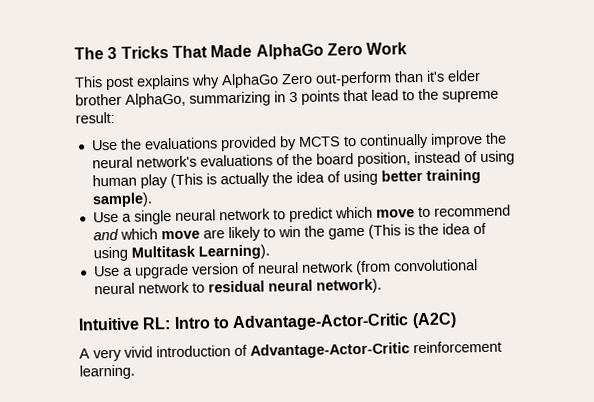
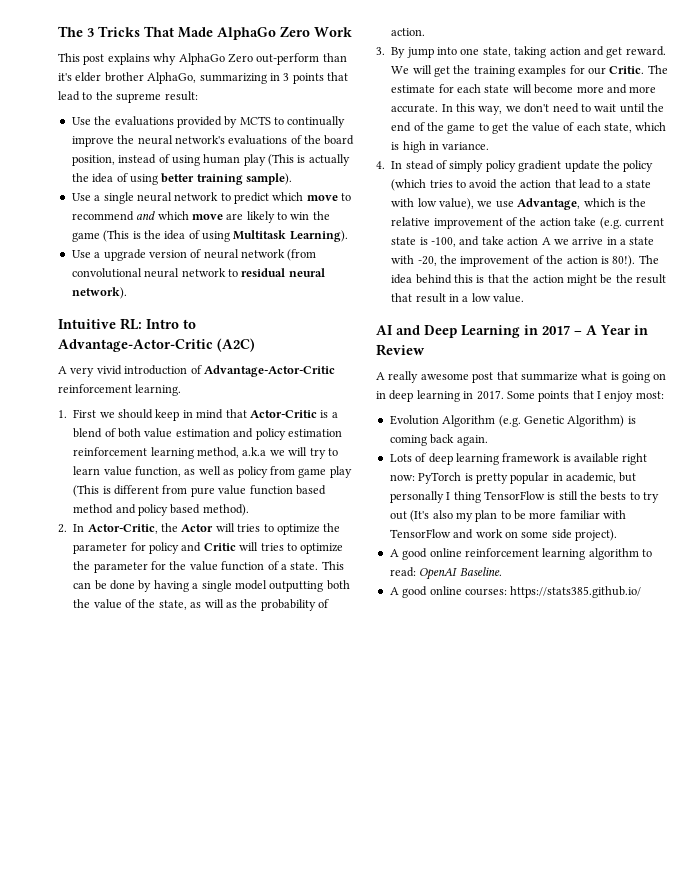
(135, 372) none -> [58,409,338,421] [73,428,342,440] [73,447,338,459] [73,466,352,478] [73,485,326,497] [73,504,249,516] [58,523,341,535] [73,542,344,554] [73,561,344,573] [73,580,350,592] [73,599,329,611] [391,28,426,36] [376,46,666,58] [391,65,668,77] [391,84,657,94] [391,103,664,115] [391,122,667,134] [391,141,490,153] [376,160,654,172] [391,179,651,191] [391,198,647,210] [391,217,664,229] [391,236,655,247] [391,255,659,267] [391,274,666,286] [391,293,525,303] [376,325,648,338] [376,344,425,356] [376,371,667,383] [376,390,664,402] [389,415,636,427] [389,434,488,446] [389,453,648,465] [389,472,637,484] [389,491,660,503] [389,510,627,522] [389,529,617,541] [389,548,652,560] [389,567,502,580] [389,586,642,598] // 1. First we should keep in mind that Actor-Critic is a blend of both value estimation and policy estimation reinforcement learning method, a.k.a we will try to learn value function, as well as policy from game play (This is different from pure value function based method and policy based method). // 2. In Actor-Critic, the Actor will tries to optimize the parameter for policy and Critic will tries to optimize the parameter for the value function of a state. This can be done by having a single model outputting both the value of the state, as will as the probability of action. // 3. By jump into one state, taking action and get reward. We will get the training examples for our Critic. The estimate for each state will become more and more accurate. In this way, we don't need to wait until the end of the game to get the value of each state, which is high in variance. // 4. In stead of simply policy gradient update the policy (which tries to avoid the action that lead to a state with low value), we use Advantage, which is the relative improvement of the action take (e.g. current state is -100, and take action A we arrive in a state with -20, the improvement of the action is 80!). The idea behind this is that the action might be the result that result in a low value. // AI and Deep Learning in 2017 – A Year in Review // A really awesome post that summarize what is going on in deep learning in 2017. Some points that I enjoy most: // Evolution Algorithm (e.g. Genetic Algorithm) is coming back again. // Lots of deep learning framework is available right now: PyTorch is pretty popular in academic, but personally I thing TensorFlow is still the bests to try out (It's also my plan to be more familiar with TensorFlow and work on some side project). // A good online reinforcement learning algorithm to read: OpenAI Baseline. // A good online courses: https://stats385.github.io/

